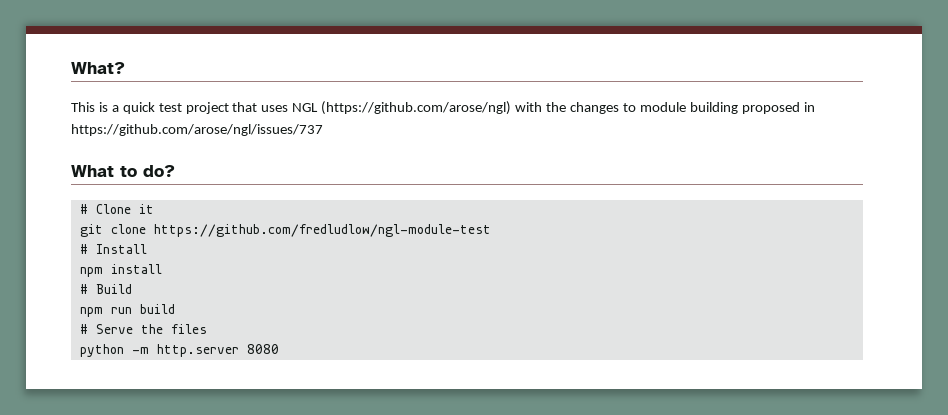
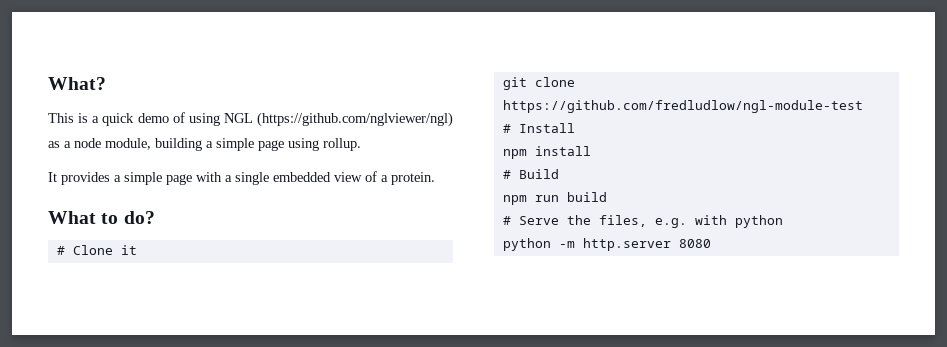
[158,101,815,115] [71,124,323,136] test project that uses NGL (https://github.com/arose/ngl) with the changes to module building proposed in https://github.com/arose/ngl/issues/737 -> [137,112,453,127] [48,138,361,151] [48,171,435,185] demo of using NGL (https://github.com/nglviewer/ngl) as a node module, building a simple page using rollup. // It provides a simple page with a single embedded view of a protein.
[170,324,207,334] files -> [598,215,783,228] files, e.g. with python

